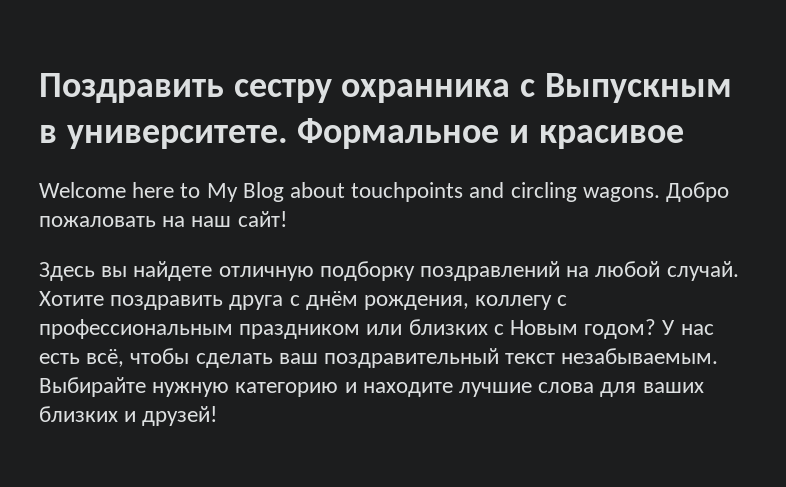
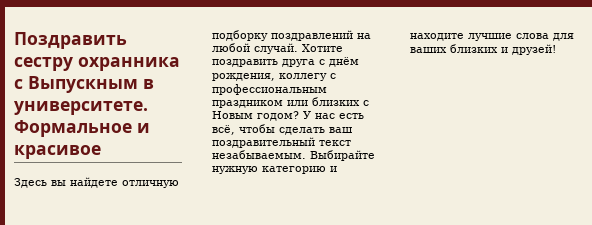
[39,182,730,202] [39,211,287,227] // Welcome here to My Blog about touchpoints and circling wagons. Добро пожаловать на наш сайт! -> (101, 152) none

